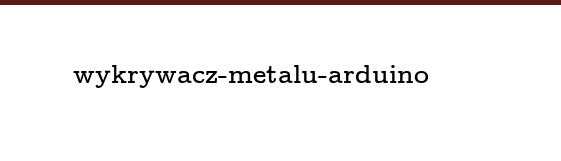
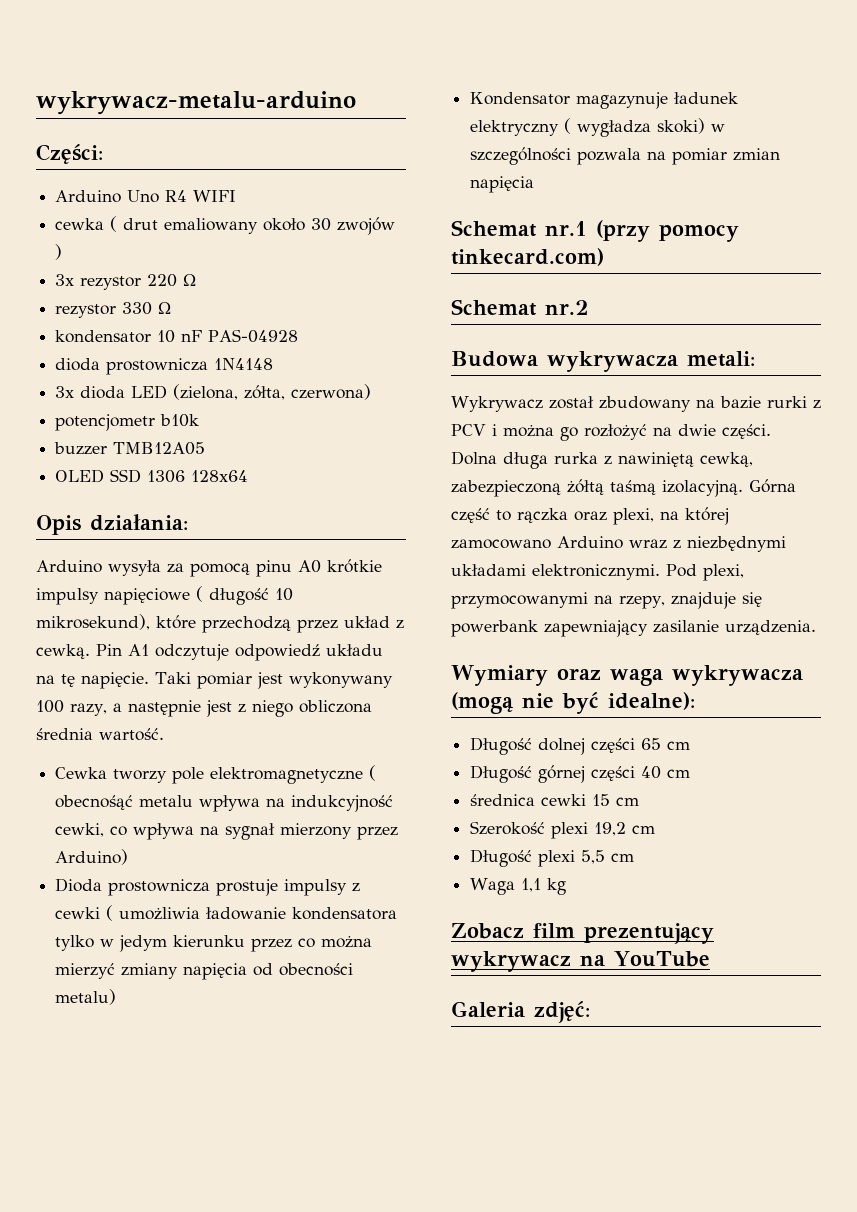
(429, 76) none -> [36,144,103,164] [55,190,237,203] [55,216,396,235] [55,244,63,260] [55,274,197,290] [55,302,172,318] [55,329,299,343] [55,358,274,375] [55,384,372,400] [55,414,200,431] [54,442,206,455] [55,469,249,483] [36,514,188,535] [36,559,382,577] [36,586,293,605] [36,614,404,633] [36,644,383,661] [36,672,393,689] [36,700,372,717] [36,728,164,741] [55,765,377,784] [55,795,394,812] [55,823,399,840] [55,849,129,865] [55,878,361,896] [55,905,398,921] [55,935,373,952] [55,963,354,980] [55,989,117,1005] [470,92,739,109] [470,118,726,137] [470,147,781,165] [470,176,535,193] [451,220,739,242] [451,248,604,266] [451,299,588,316] [451,351,755,372] [451,396,821,412] [451,424,771,441] [451,451,753,469] [451,479,796,497] [451,507,729,525] [451,536,786,552] [451,564,744,581] [451,592,762,609] [451,620,816,637] [451,665,803,686] [451,692,695,714] [470,737,691,755] [470,765,691,783] [470,794,640,806] [470,821,656,839] [470,849,635,867] [470,878,567,895] [451,923,714,944] [451,951,710,972] [451,1001,590,1023] // Części: // Arduino Uno R4 WIFI // cewka ( drut emaliowany około 30 zwojów ) // 3x rezystor 220 Ω // rezystor 330 Ω // kondensator 10 nF PAS-04928 // dioda prostownicza 1N4148 // 3x dioda LED (zielona, zółta, czerwona) // potencjometr b10k // buzzer TMB12A05 // OLED SSD 1306 128x64 // Opis działania: // Arduino wysyła za pomocą pinu A0 krótkie impulsy napięciowe ( długość 10 mikrosekund), które przechodzą przez układ z cewką. Pin A1 odczytuje odpowiedź układu na tę napięcie. Taki pomiar jest wykonywany 100 razy, a następnie jest z niego obliczona średnia wartość. // Cewka tworzy pole elektromagnetyczne ( obecnośąć metalu wpływa na indukcyjność cewki, co wpływa na sygnał mierzony przez Arduino) // Dioda prostownicza prostuje impulsy z cewki ( umożliwia ładowanie kondensatora tylko w jedym kierunku przez co można mierzyć zmiany napięcia od obecności metalu) // Kondensator magazynuje ładunek elektryczny ( wygładza skoki) w szczególności pozwala na pomiar zmian napięcia // Schemat nr.1 (przy pomocy tinkecard.com) // Schemat nr.2 // Budowa wykrywacza metali: // Wykrywacz został zbudowany na bazie rurki z PCV i można go rozłożyć na dwie części. Dolna długa rurka z nawiniętą cewką, zabezpieczoną żółtą taśmą izolacyjną. Górna część to rączka oraz plexi, na której zamocowano Arduino wraz z niezbędnymi układami elektronicznymi. Pod plexi, przymocowanymi na rzepy, znajduje się powerbank zapewniający zasilanie urządzenia. // Wymiary oraz waga wykrywacza (mogą nie być idealne): // Długość dolnej części 65 cm // Długość górnej części 40 cm // średnica cewki 15 cm // Szerokość plexi 19,2 cm // Długość plexi 5,5 cm // Waga 1,1 kg // Zobacz film prezentujący wykrywacz na YouTube // Galeria zdjęć:

